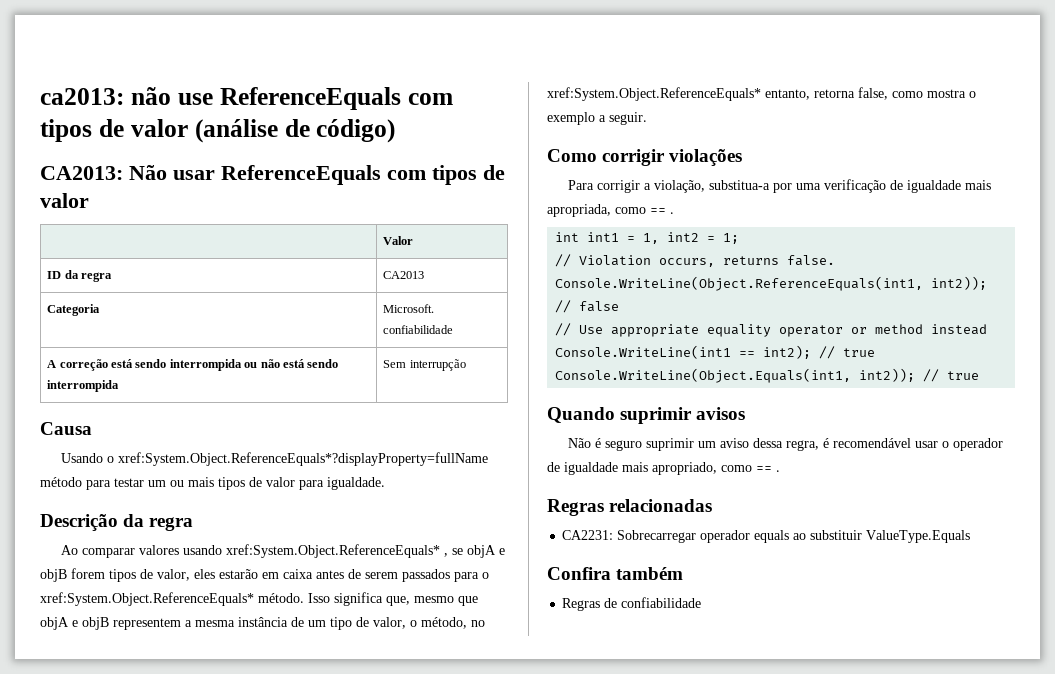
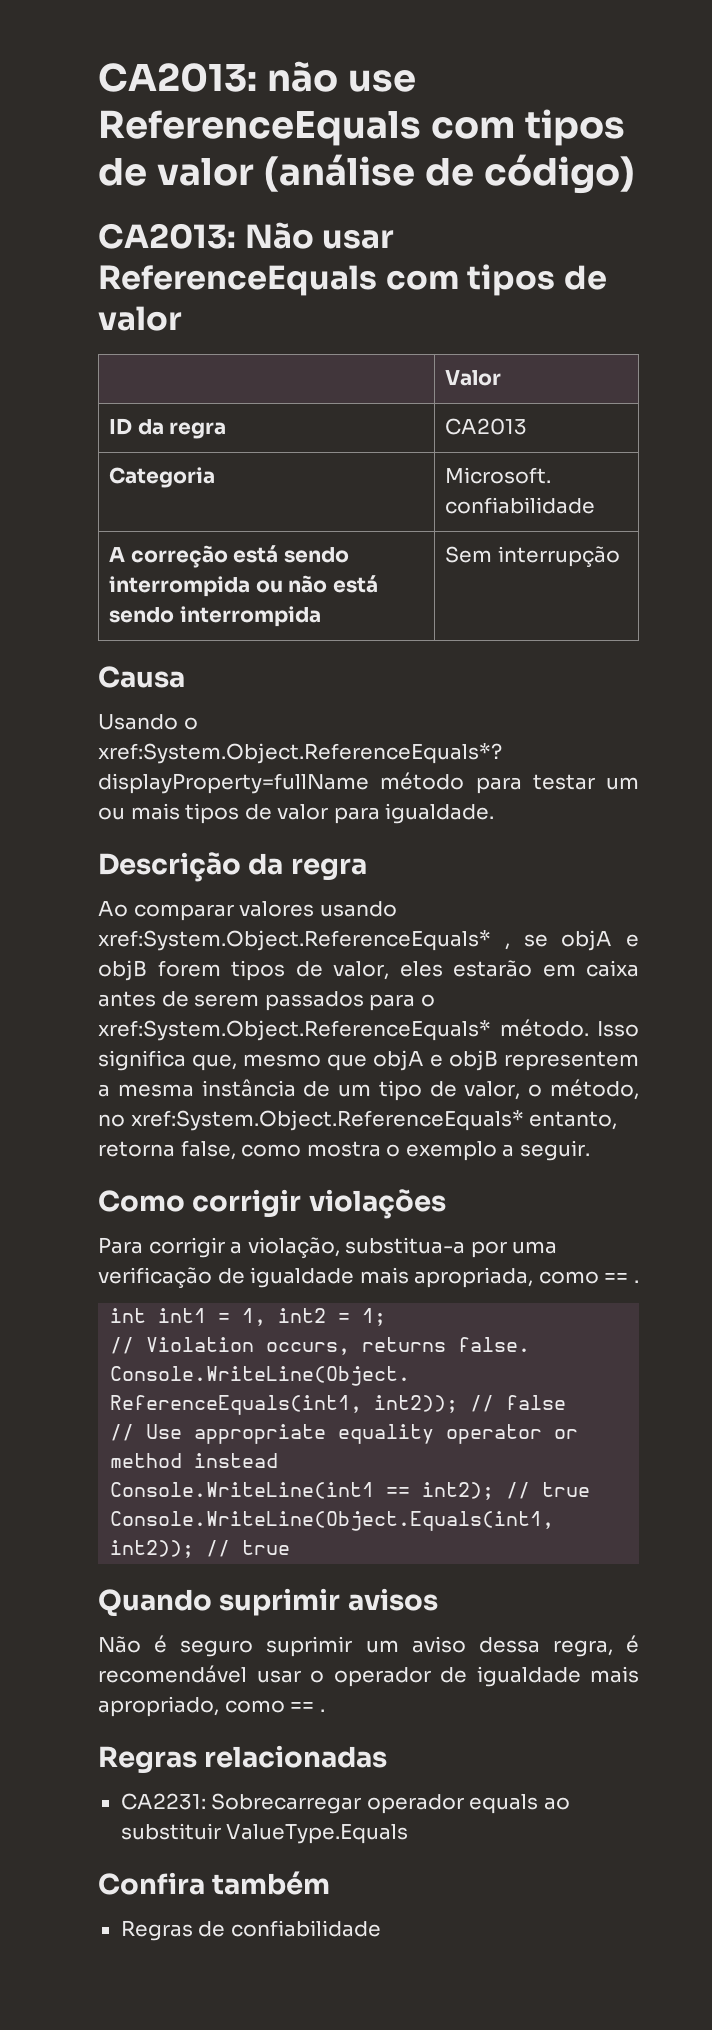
[40,88,124,105] ca2013: -> [98,63,257,92] CA2013:

